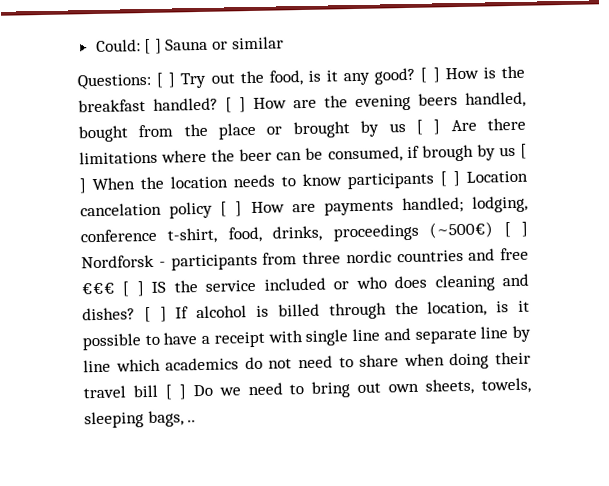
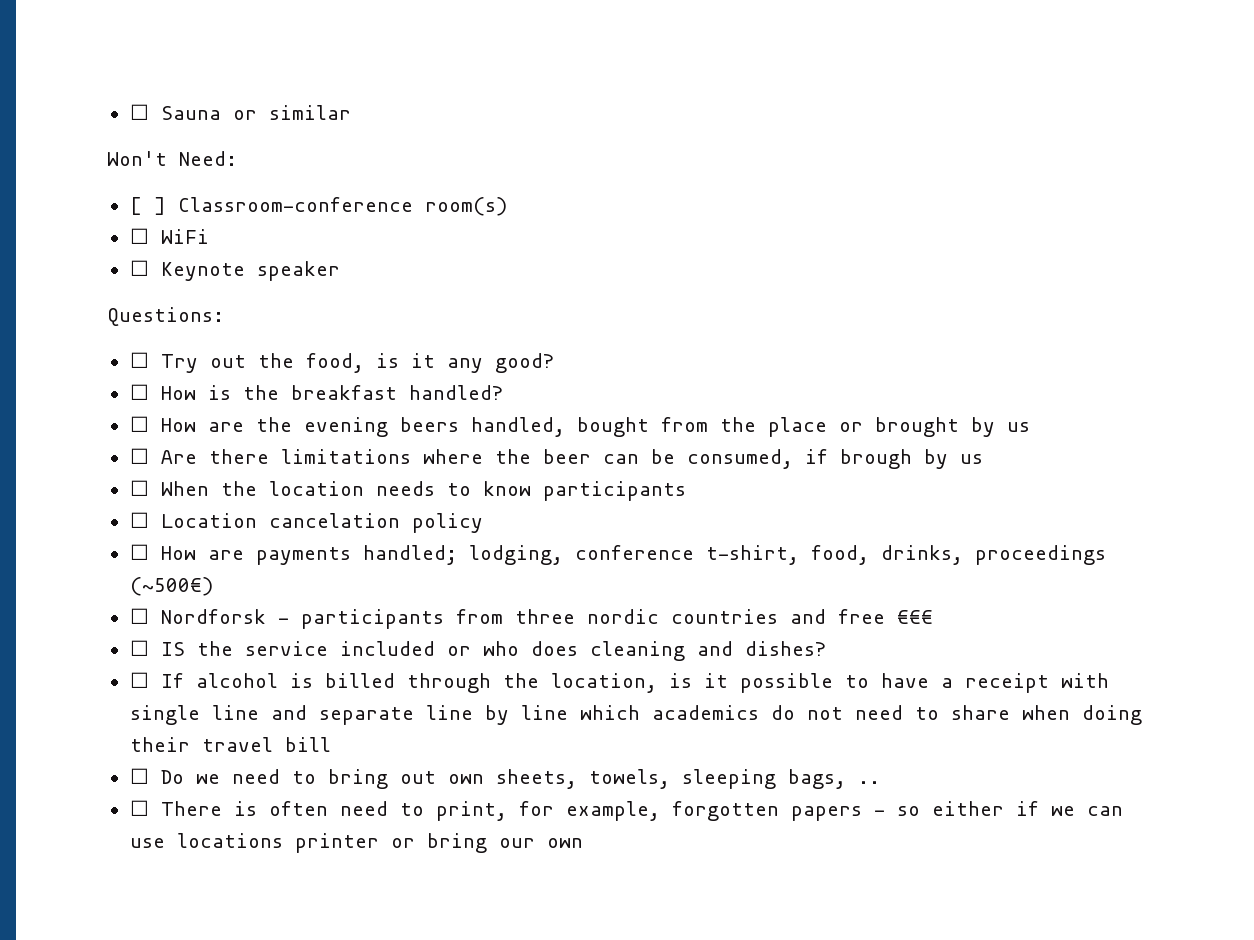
[95,38,162,55] Could: [ ] -> [129,104,149,120] ☐
[77,72,176,90] Questions: [ ] -> [107,151,237,166] [129,197,507,216] [129,228,209,244] [129,260,340,281] [107,307,224,326] [129,352,149,368] Won't Need: // [ ] Classroom-conference room(s) // ☐ WiFi // ☐ Keynote speaker // Questions: // ☐
[420,67,440,83] [ ] -> [129,384,149,400] // ☐
[225,97,246,113] [ ] -> [129,416,149,432] // ☐
[415,119,441,135] [ ] -> [129,448,149,464] // ☐
[519,143,527,159] [79,178,87,194] [ ] -> [129,480,149,496] // ☐
[440,171,460,187] [ ] -> [129,512,149,528] // ☐
[220,201,243,217] [ ] -> [129,544,149,560] // ☐
[503,221,528,238] [ ] -> [129,608,149,624] // ☐
[122,281,144,297] [ ] -> [129,640,149,656] // ☐
[143,306,167,323] [ ] -> [129,672,149,688] // ☐
[164,384,186,400] [ ] -> [129,768,149,784] // ☐
(197, 421) none -> [129,800,1123,821] [129,833,583,853] // ☐ There is often need to print, for example, forgotten papers - so either if we can use locations printer or bring our own

